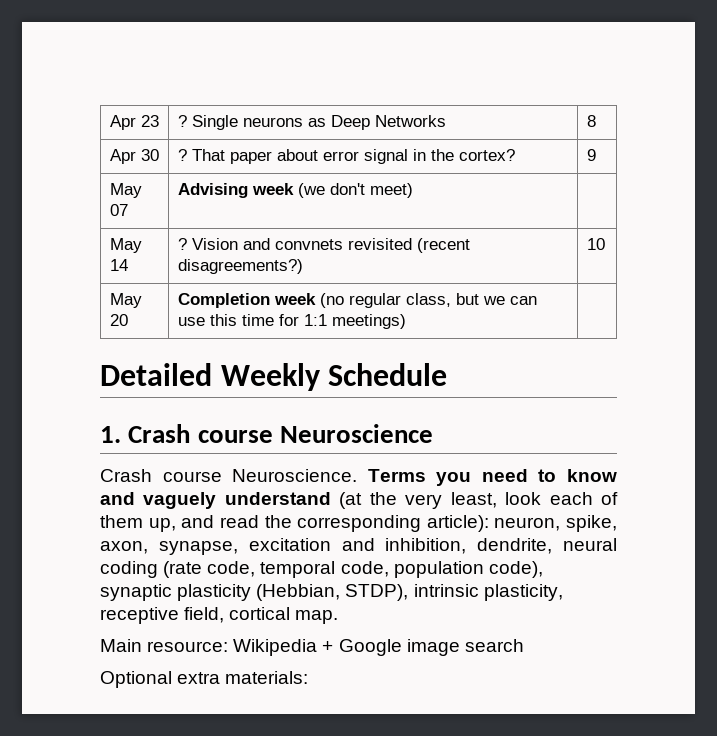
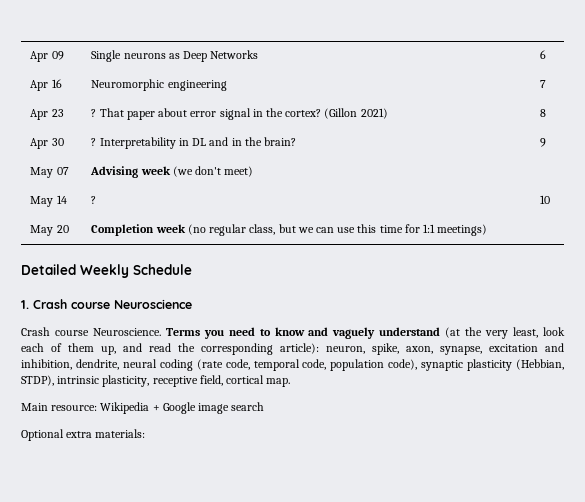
[109,115,159,130] [177,115,187,127] Apr 23 | ? -> [30,51,64,62] Apr 09 |
[586,115,596,127] [109,149,159,164] 8 // Apr 30 -> [540,50,547,59] [30,79,62,91] [91,79,227,91] [540,80,547,88] [30,109,64,120] 6 // Apr 16 | Neuromorphic engineering | 7 // Apr 23
(515, 155) none -> [324,108,388,119] [540,109,547,117] [30,138,64,149] [91,137,296,149] (Gillon 2021) | 8 // Apr 30 | ? Interpretability in DL and in the brain?
[191,238,470,253] [177,259,303,274] Vision and convnets revisited (recent disagreements?) -> (97, 200) none

